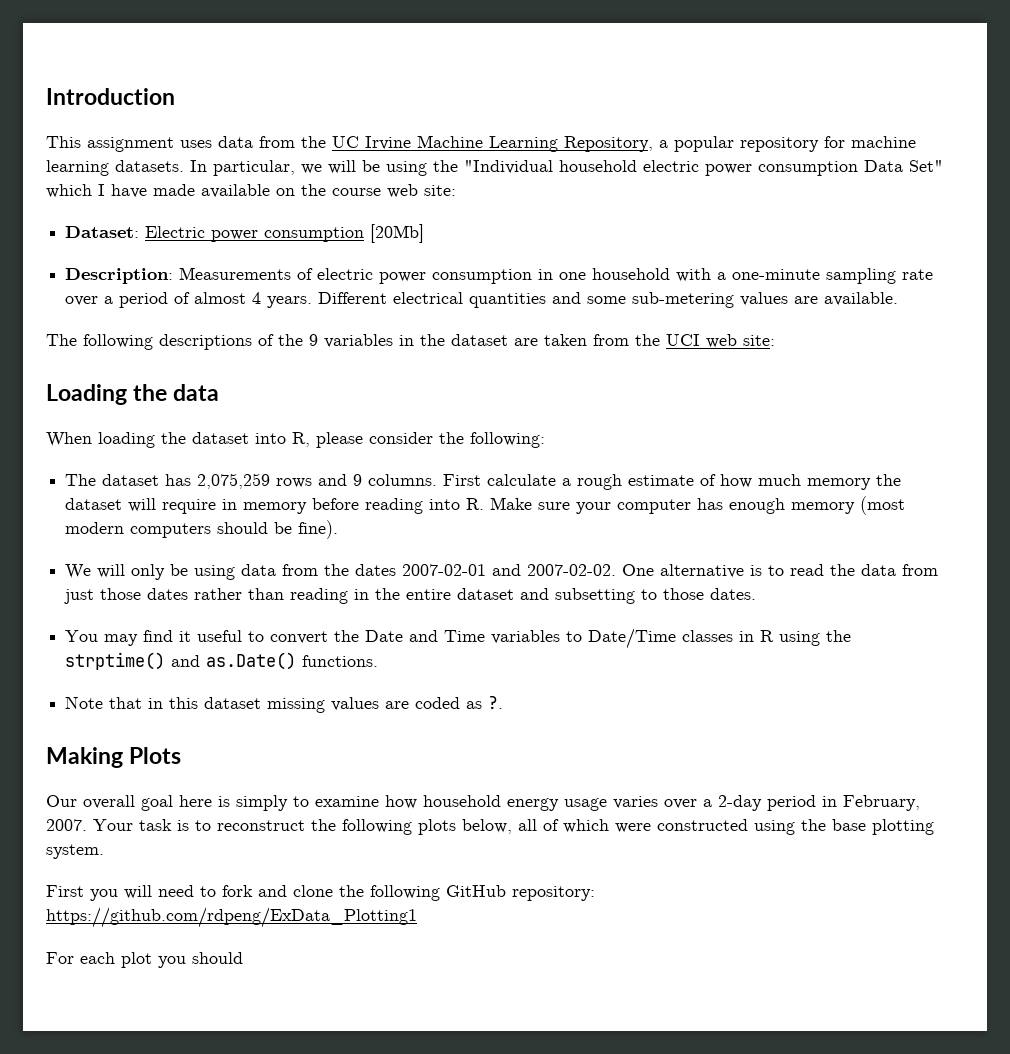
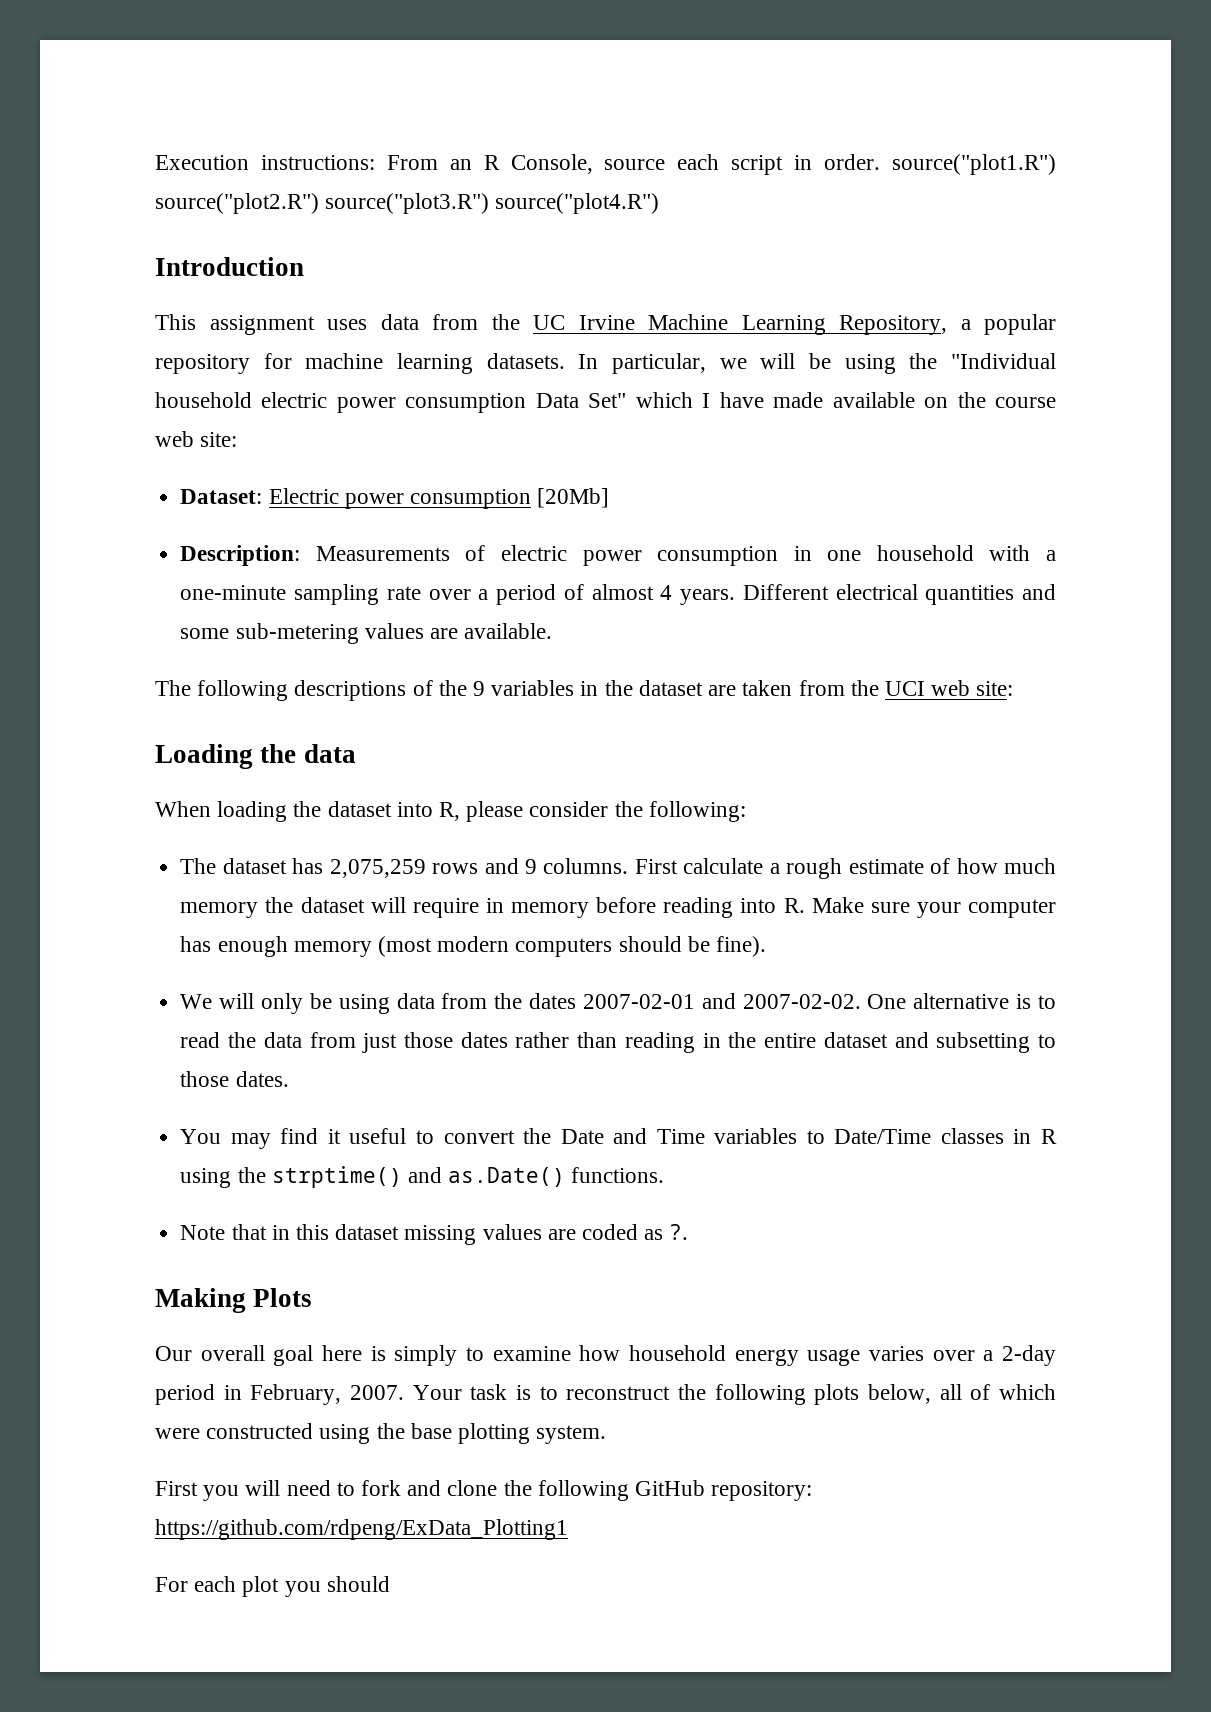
(46, 96) none -> [155,154,1056,175] [155,193,660,214] Execution instructions: From an R Console, source each script in order. source("plot1.R") source("plot2.R") source("plot3.R") source("plot4.R") //

